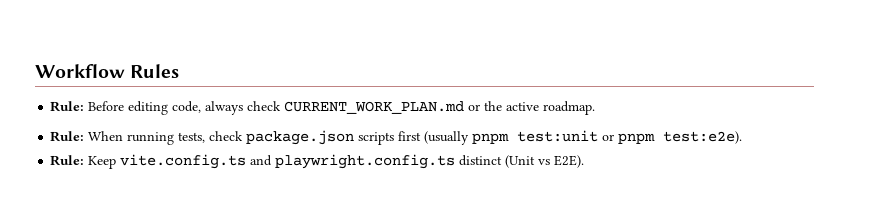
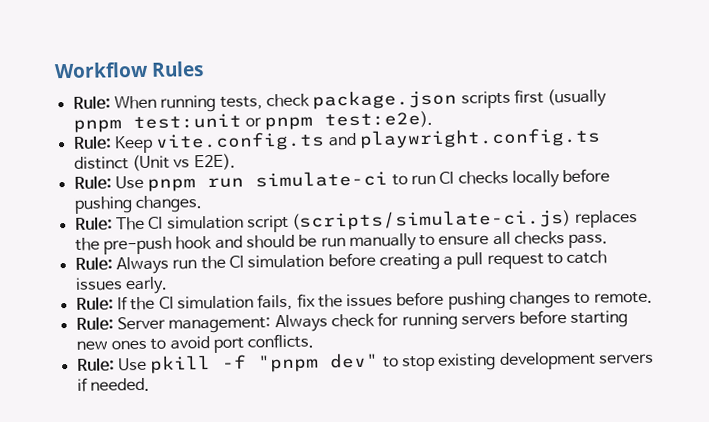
[50,101,596,115] // Rule: Before editing code, always check CURRENT_WORK_PLAN.md or the active roadmap. -> (205, 69) none
(585, 161) none -> [73,168,611,192] [73,195,203,214] [74,208,638,233] [74,231,609,255] [74,250,608,275] [74,276,168,295] [75,290,653,311] [75,310,629,334] [75,333,315,353] [76,351,654,374] [76,377,150,392] // Rule: Use pnpm run simulate-ci to run CI checks locally before pushing changes. // Rule: The CI simulation script (scripts/simulate-ci.js) replaces the pre-push hook and should be run manually to ensure all checks pass. // Rule: Always run the CI simulation before creating a pull request to catch issues early. // Rule: If the CI simulation fails, fix the issues before pushing changes to remote. // Rule: Server management: Always check for running servers before starting new ones to avoid port conflicts. // Rule: Use pkill -f "pnpm dev" to stop existing development servers if needed.

